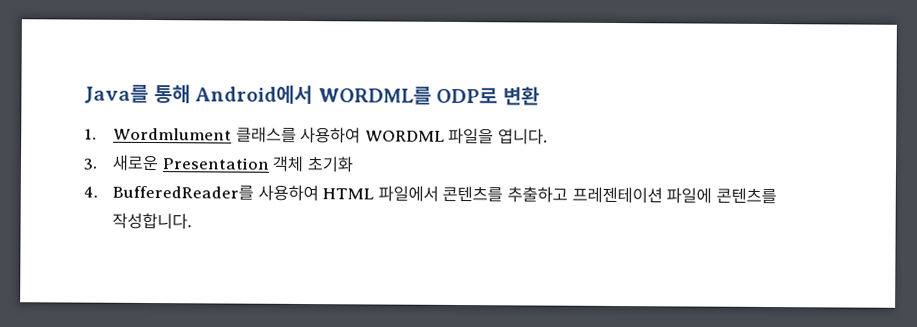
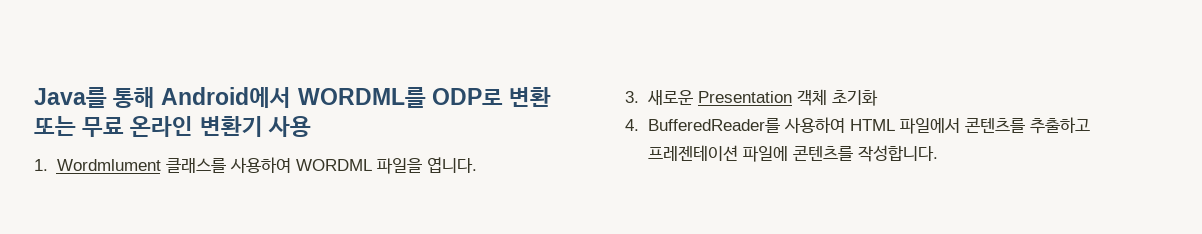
(540, 96) none -> [34,116,311,137] 또는 무료 온라인 변환기 사용

